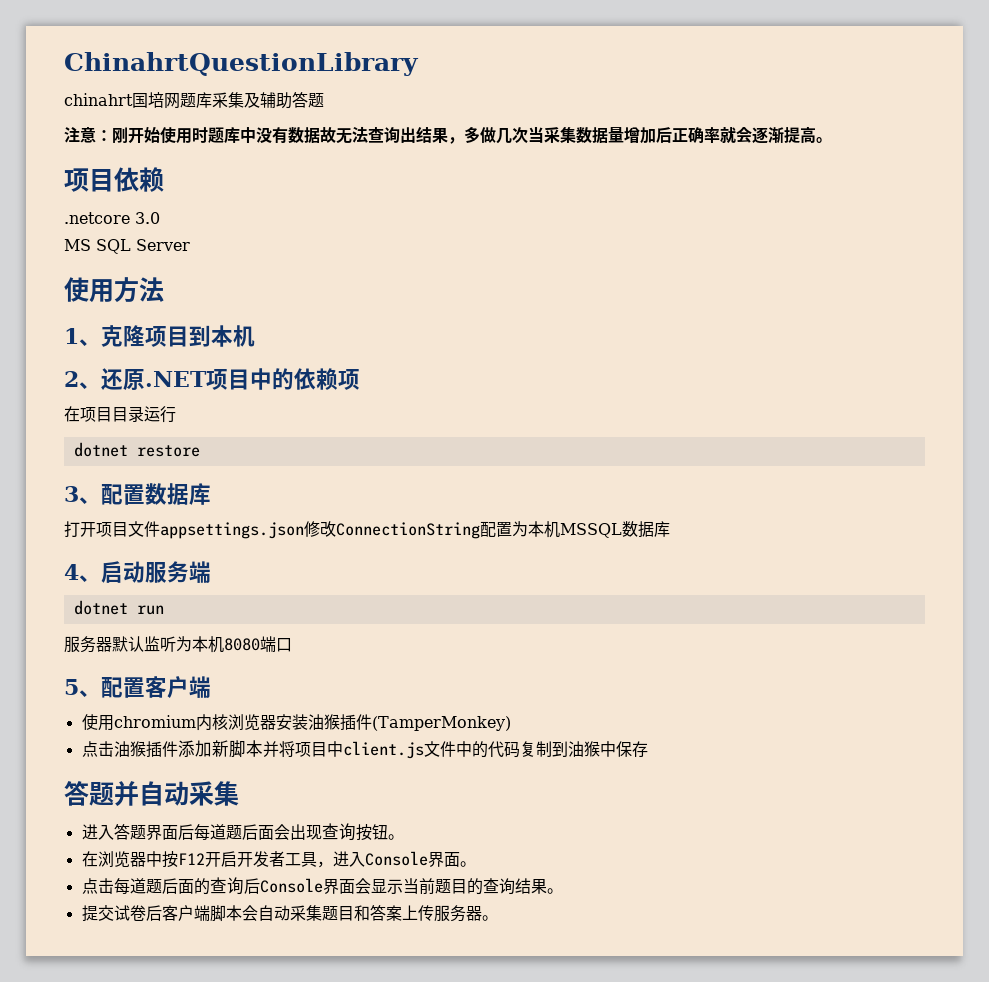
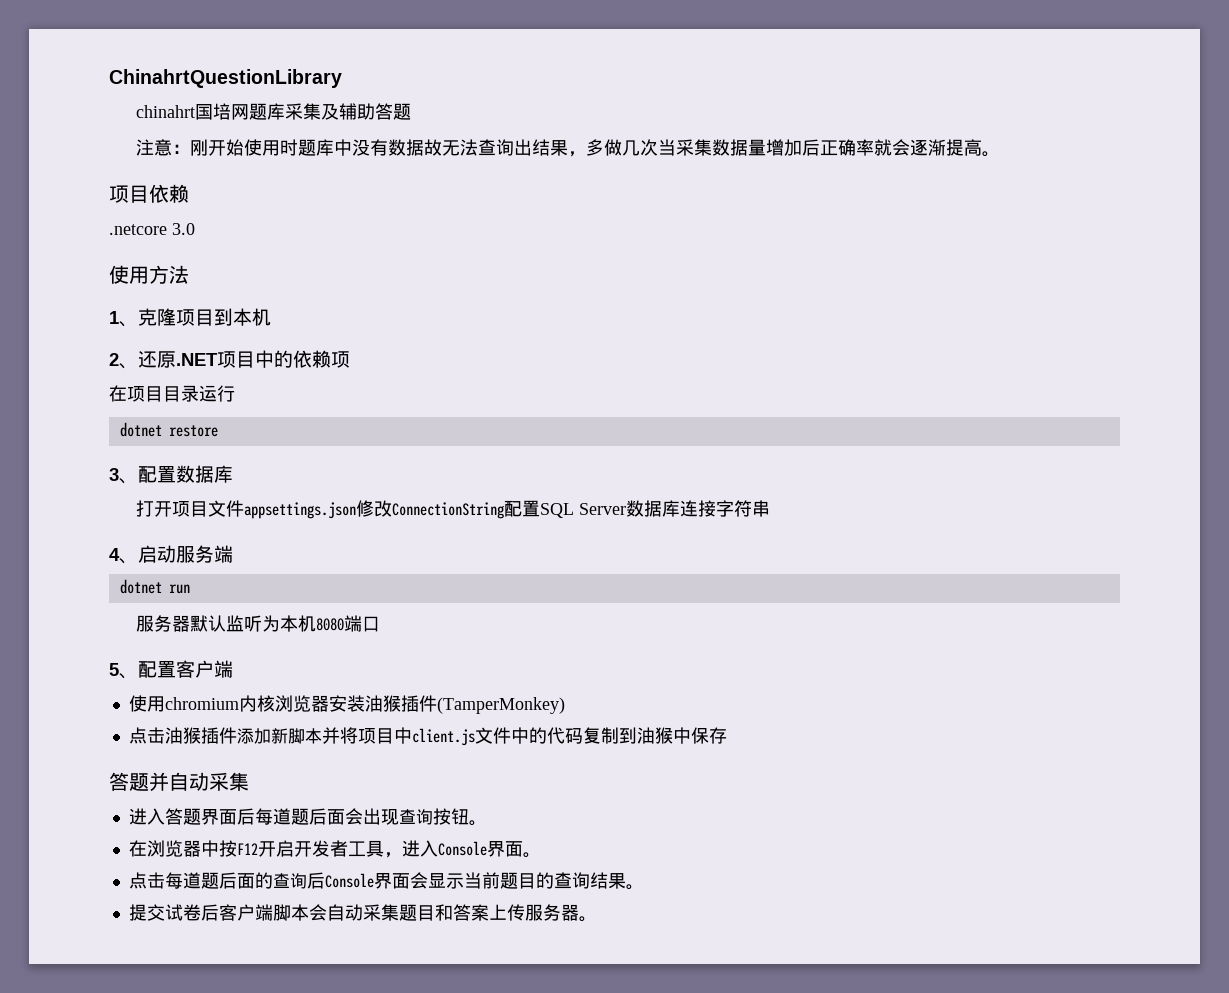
[64,239,190,254] // MS SQL Server -> (195, 229) none
[512,521,670,538] 为本机MSSQL数据库 -> [539,500,770,518] SQL Server数据库连接字符串

